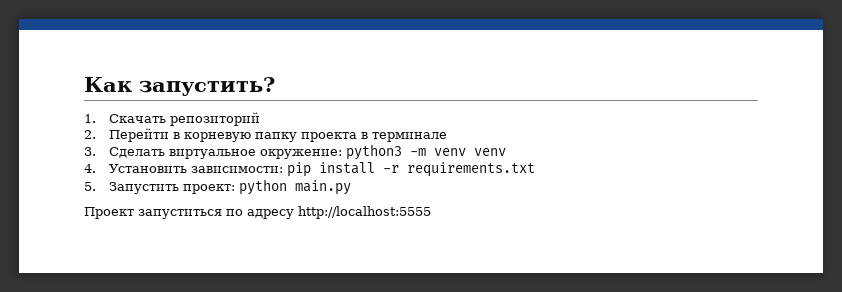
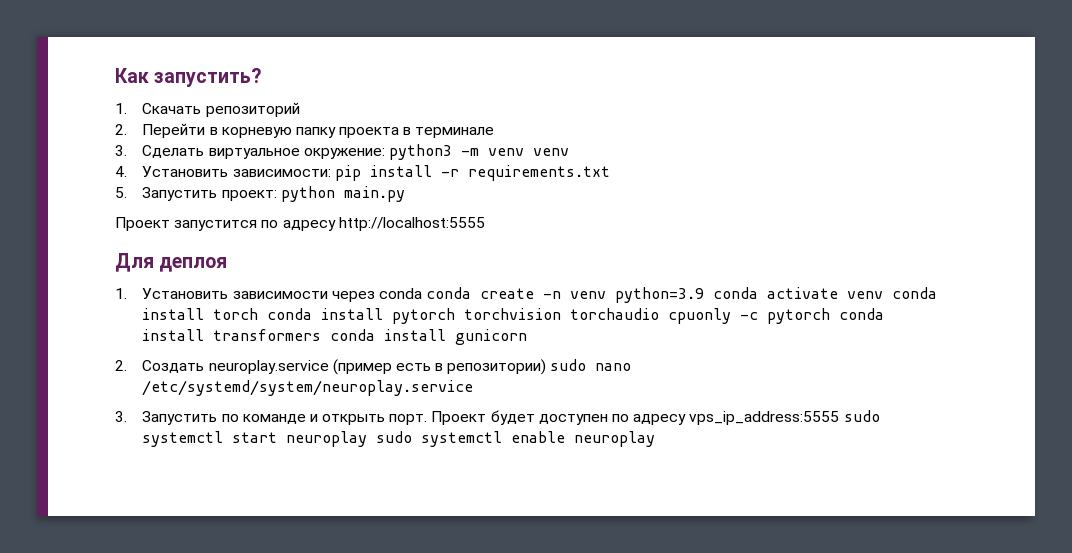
[138,209,222,219] запуститься -> [174,220,258,231] запустится
(431, 212) none -> [115,253,228,272] [115,287,938,303] [142,308,885,324] [142,329,528,345] [115,359,632,375] [142,380,474,396] [115,410,880,425] [142,431,656,447] // Для деплоя // 1. Установить зависимости через conda conda create -n venv python=3.9 conda activate venv conda install torch conda install pytorch torchvision torchaudio cpuonly -c pytorch conda install transformers conda install gunicorn // 2. Создать neuroplay.service (пример есть в репозитории) sudo nano /etc/systemd/system/neuroplay.service // 3. Запустить по команде и открыть порт. Проект будет доступен по адресу vps_ip_address:5555 sudo systemctl start neuroplay sudo systemctl enable neuroplay

